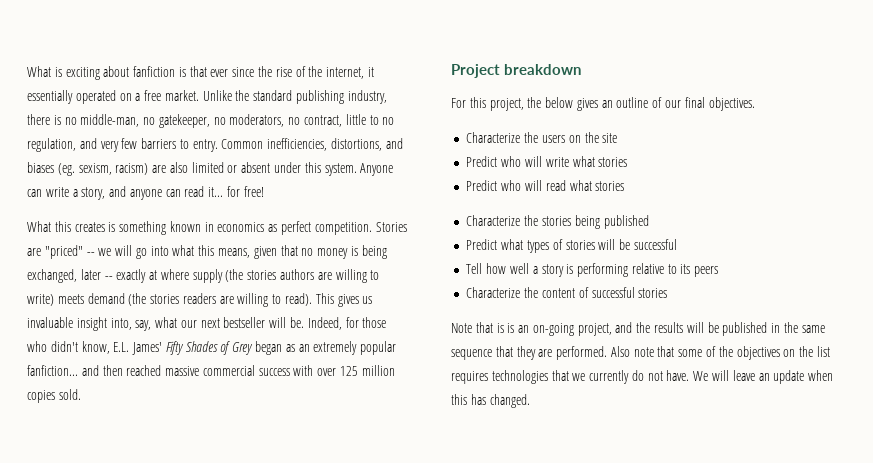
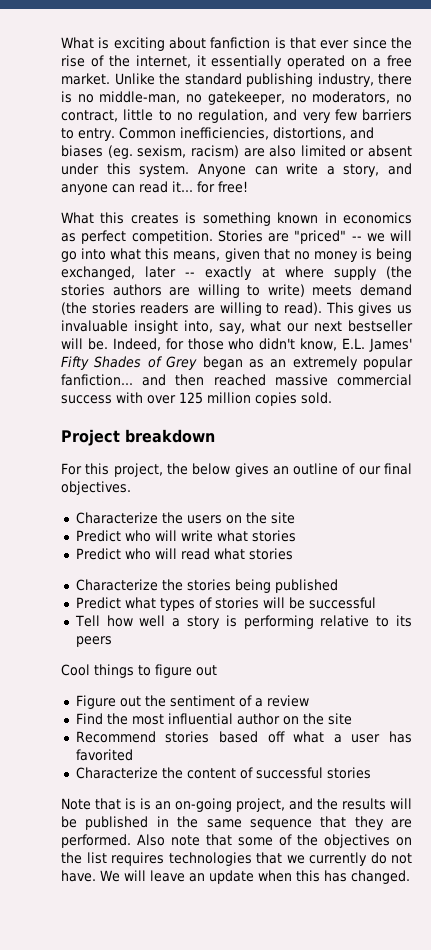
(719, 271) none -> [61,664,217,678] [75,695,309,709] [75,713,352,725] [75,731,412,743] [75,749,133,761] // Cool things to figure out // Figure out the sentiment of a review // Find the most influential author on the site // Recommend stories based off what a user has favorited

